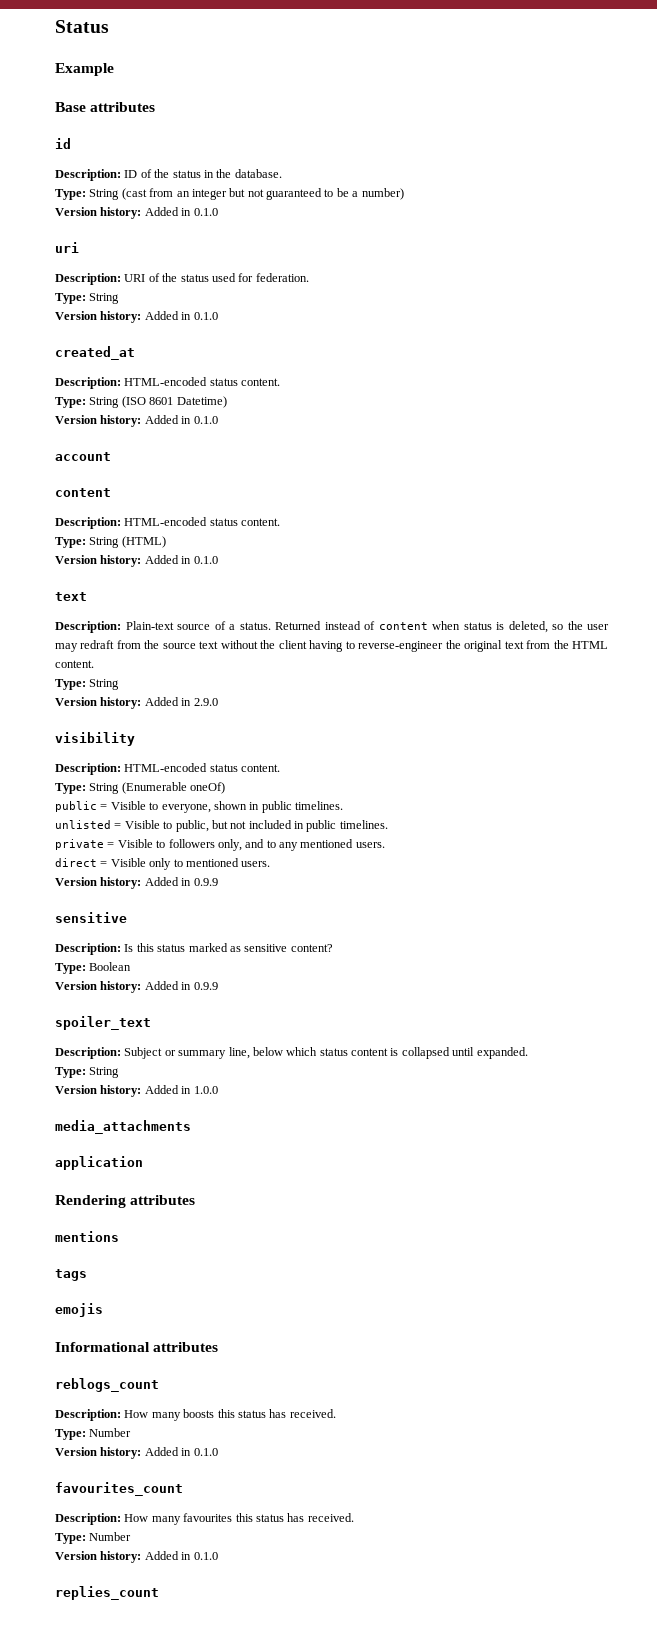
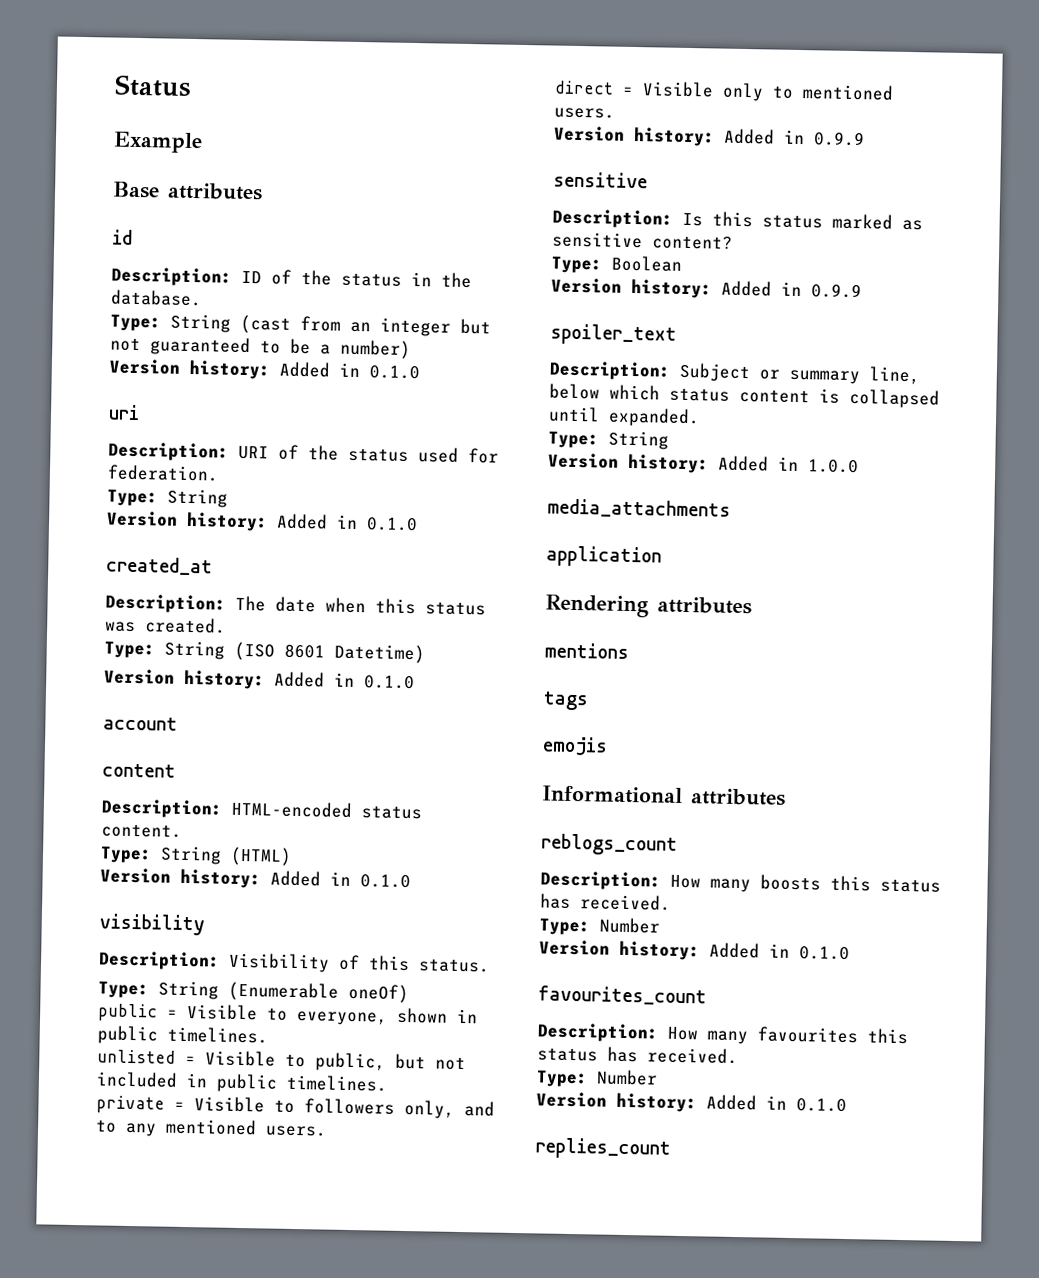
[124,377,281,386] HTML-encoded status content. -> [235,595,486,616] [105,617,226,634] The date when this status was created.
[55,592,87,601] [55,621,609,633] [55,640,609,652] [55,660,94,668] [55,679,120,690] [55,697,218,709] [55,732,135,746] [55,763,281,775] text // Description: Plain-text source of a status. Returned instead of content when status is deleted, so the user may redraft from the source text without the client having to reverse-engineer the original text from the HTML content. // Type: String // Version history: Added in 2.9.0 // visibility // Description: HTML-encoded status content. -> [99,913,205,936] [98,950,490,973] visibility // Description: Visibility of this status.

